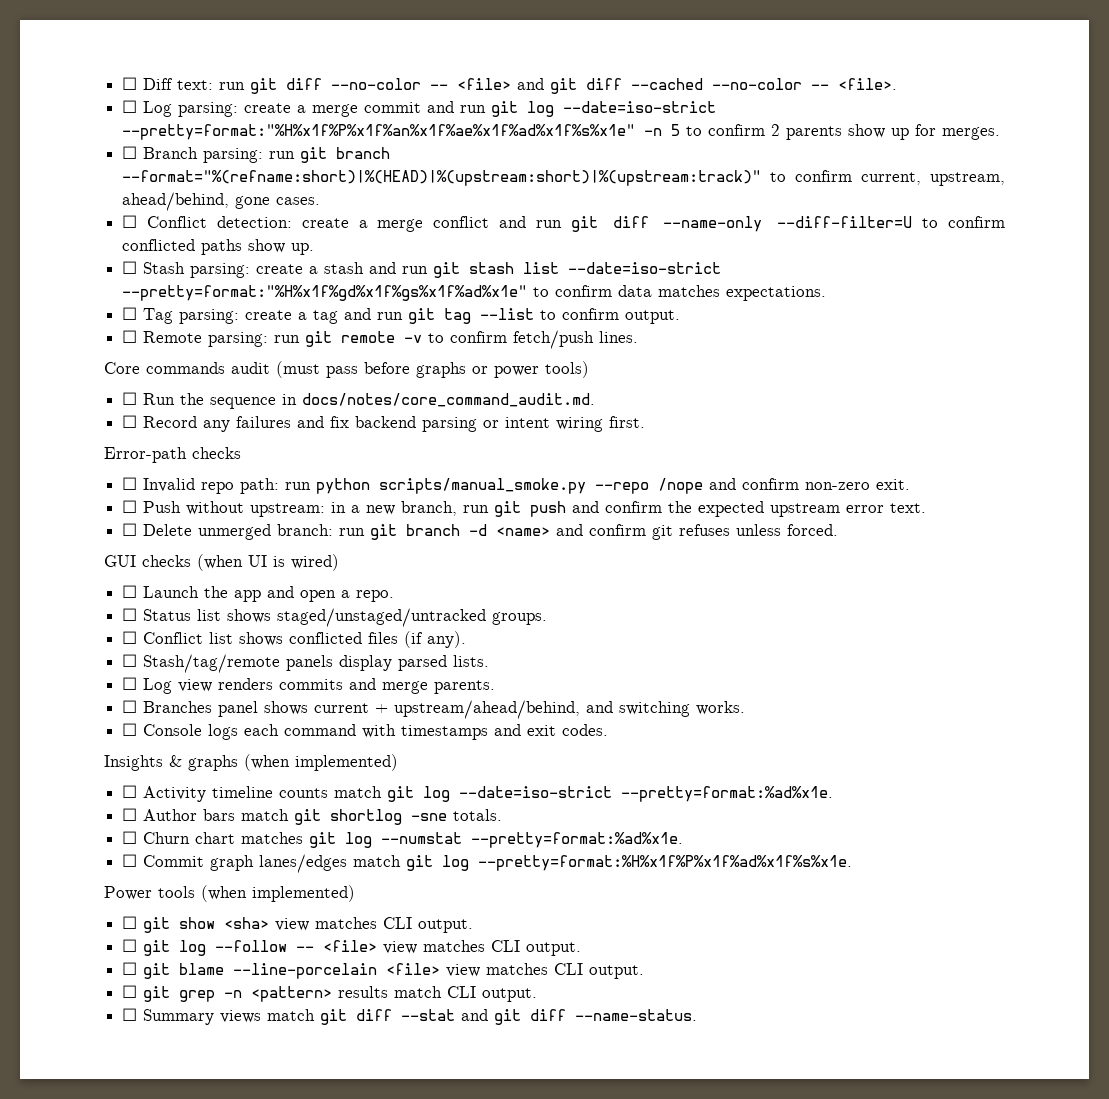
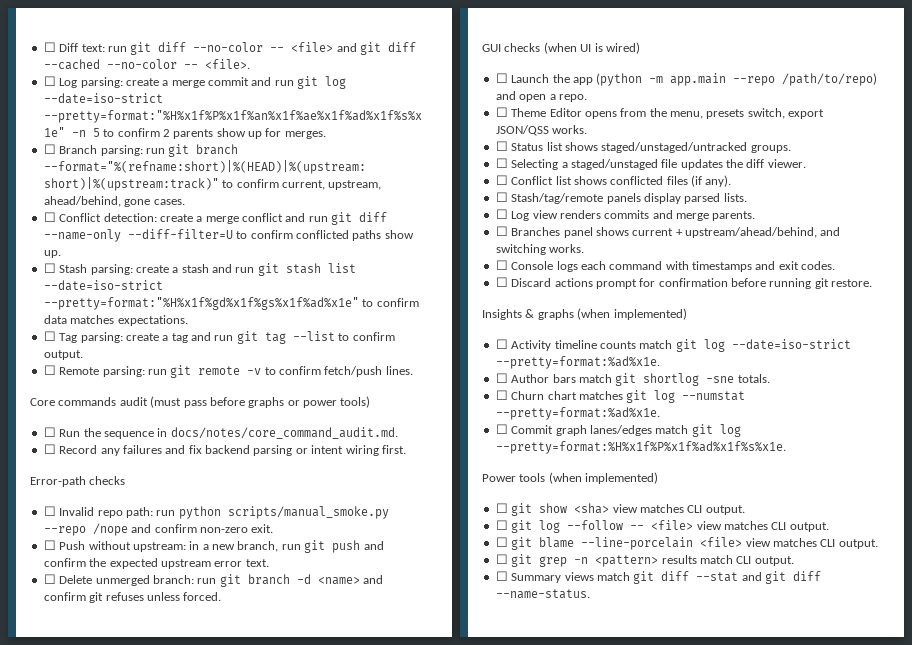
(262, 596) none -> [596,73,878,86] (python -m app.main --repo /path/to/repo)
(395, 596) none -> [495,107,825,119] [495,125,588,136] // ☐ Theme Editor opens from the menu, presets switch, export JSON/QSS works.
(548, 618) none -> [495,158,806,170] // ☐ Selecting a staged/unstaged file updates the diff viewer.
(609, 730) none -> [495,277,873,289] // ☐ Discard actions prompt for confirmation before running git restore.

